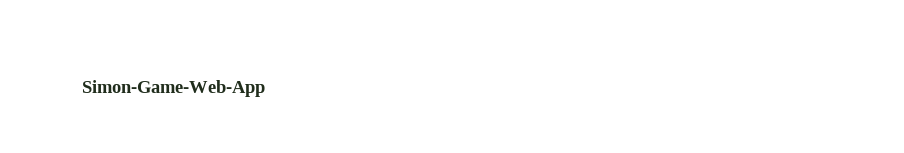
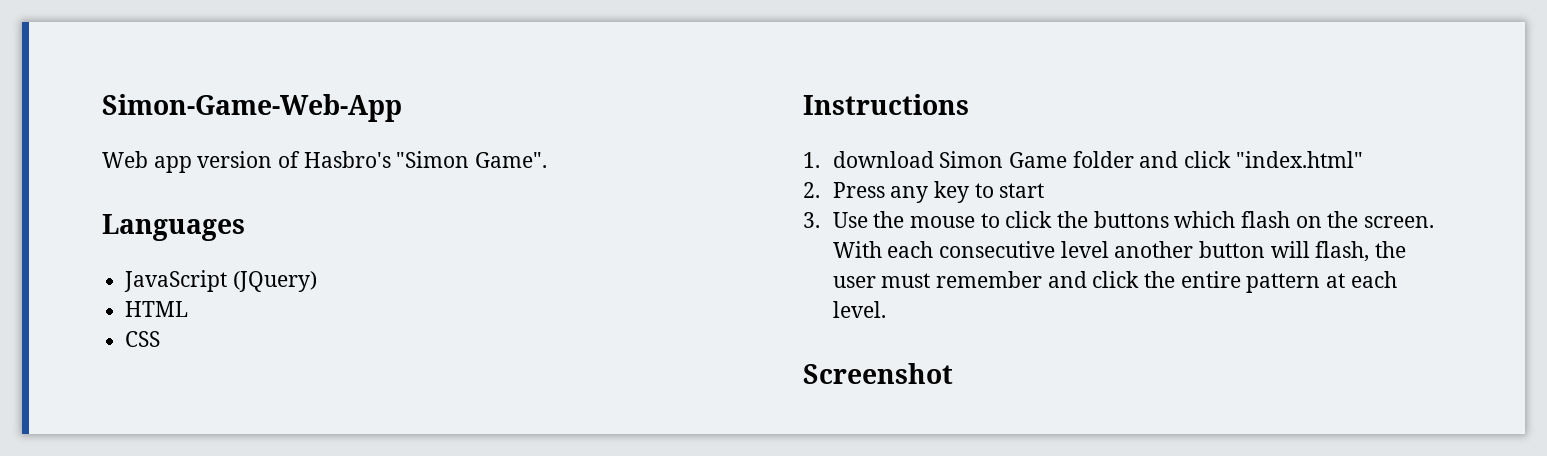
(265, 88) none -> [102,151,548,173] [102,214,245,241] [124,270,317,292] [125,301,189,317] [125,331,161,347] [803,94,969,115] [803,151,1363,168] [803,181,1045,203] [803,211,1435,228] [832,241,1407,262] [832,271,1397,293] [832,301,886,318] [803,363,953,384] // Web app version of Hasbro's "Simon Game". // Languages // JavaScript (JQuery) // HTML // CSS // Instructions // 1. download Simon Game folder and click "index.html" // 2. Press any key to start // 3. Use the mouse to click the buttons which flash on the screen. With each consecutive level another button will flash, the user must remember and click the entire pattern at each level. // Screenshot

